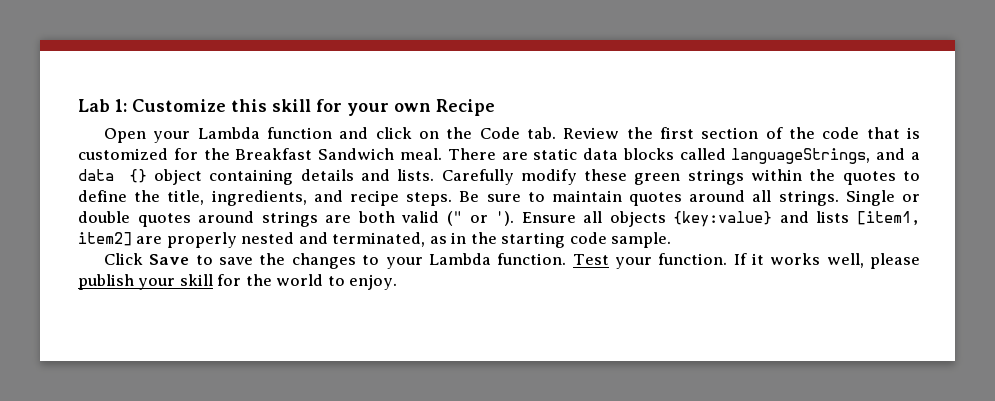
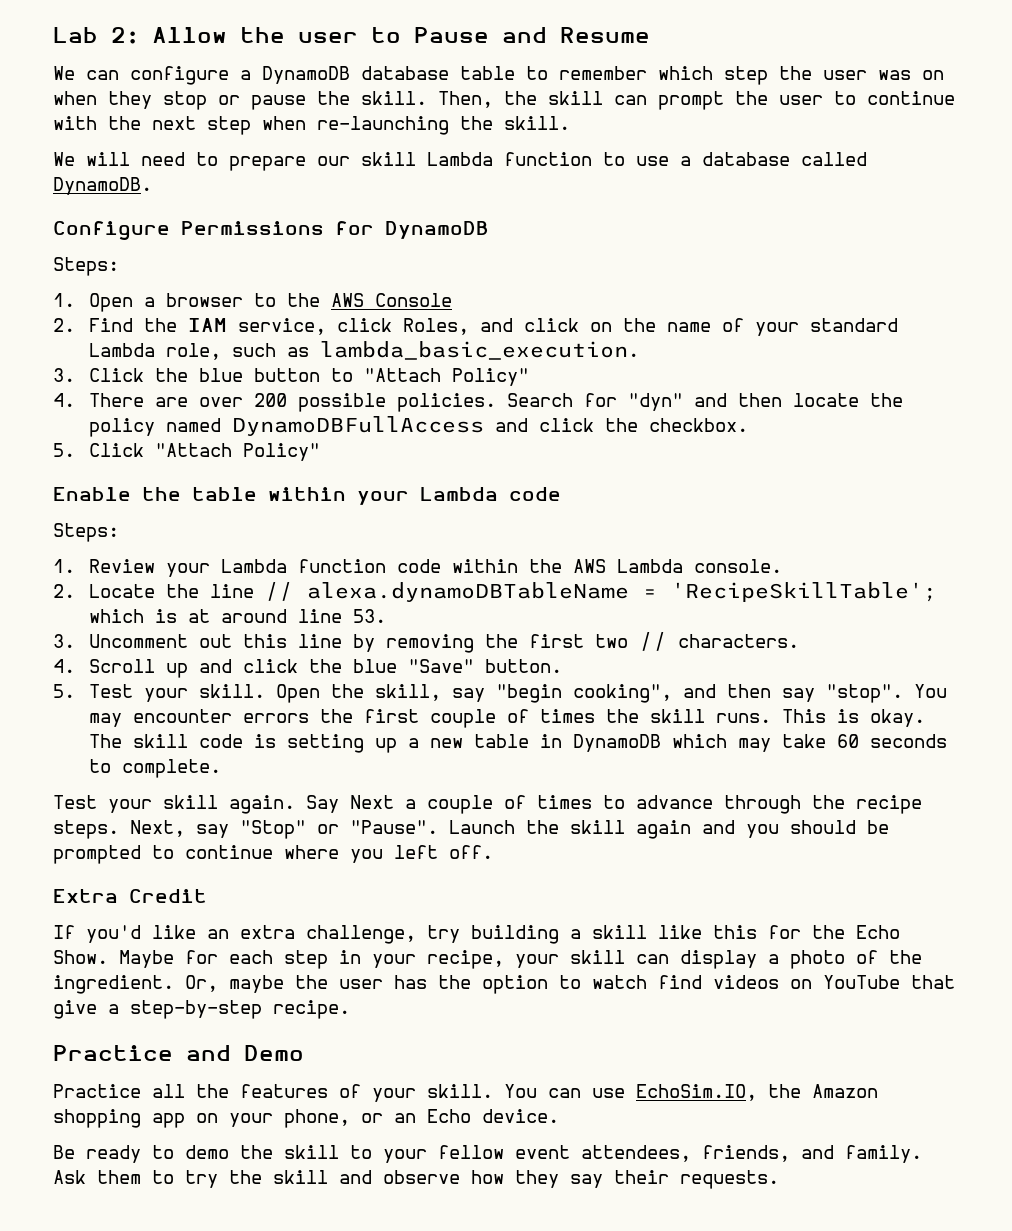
[115,99,495,116] [104,127,921,143] [78,148,921,164] [78,169,921,185] [78,190,920,206] [78,211,920,227] [78,232,672,248] [104,253,921,269] [78,274,398,290] 1: Customize this skill for your own Recipe // Open your Lambda function and click on the Code tab. Review the first section of the code that is customized for the Breakfast Sandwich meal. There are static data blocks called languageStrings, and a data {} object containing details and lists. Carefully modify these green strings within the quotes to define the title, ingredients, and recipe steps. Be sure to maintain quotes around all strings. Single or double quotes around strings are both valid (" or '). Ensure all objects {key:value} and lists [item1, item2] are properly nested and terminated, as in the starting code sample. // Click Save to save the changes to your Lambda function. Test your function. If it works well, please publish your skill for the world to enjoy. -> [111,27,650,44] [53,66,944,85] [53,91,955,110] [53,116,570,135] [53,152,867,171] [53,177,152,195] [53,221,489,240] [53,257,119,276] [53,293,453,312] [53,318,899,336] [89,341,640,360] [53,368,530,386] [53,393,904,412] [89,416,749,437] [53,443,321,461] [53,487,561,505] [53,523,119,542] [53,559,783,577] [53,582,938,602] [89,609,387,623] [53,632,800,653] [53,659,563,678] [53,684,948,703] [89,709,926,728] [89,734,948,753] [89,759,222,778] [53,795,922,814] [53,820,889,839] [53,845,493,864] [53,889,207,903] [53,925,900,944] [53,950,922,969] [53,975,955,994] [53,1000,350,1019] [53,1045,304,1061] [53,1084,878,1102] [53,1109,559,1128] [53,1145,922,1163] [53,1170,779,1189] 2: Allow the user to Pause and Resume // We can configure a DynamoDB database table to remember which step the user was on when they stop or pause the skill. Then, the skill can prompt the user to continue with the next step when re-launching the skill. // We will need to prepare our skill Lambda function to use a database called DynamoDB. // Configure Permissions for DynamoDB // Steps: // 1. Open a browser to the AWS Console // 2. Find the IAM service, click Roles, and click on the name of your standard Lambda role, such as lambda_basic_execution. // 3. Click the blue button to "Attach Policy" // 4. There are over 200 possible policies. Search for "dyn" and then locate the policy named DynamoDBFullAccess and click the checkbox. // 5. Click "Attach Policy" // Enable the table within your Lambda code // Steps: // 1. Review your Lambda function code within the AWS Lambda console. // 2. Locate the line // alexa.dynamoDBTableName = 'RecipeSkillTable'; which is at around line 53. // 3. Uncomment out this line by removing the first two // characters. // 4. Scroll up and click the blue "Save" button. // 5. Test your skill. Open the skill, say "begin cooking", and then say "stop". You may encounter errors the first couple of times the skill runs. This is okay. The skill code is setting up a new table in DynamoDB which may take 60 seconds to complete. // Test your skill again. Say Next a couple of times to advance through the recipe steps. Next, say "Stop" or "Pause". Launch the skill again and you should be prompted to continue where you left off. // Extra Credit // If you'd like an extra challenge, try building a skill like this for the Echo Show. Maybe for each step in your recipe, your skill can display a photo of the ingredient. Or, maybe the user has the option to watch find videos on YouTube that give a step-by-step recipe. // Practice and Demo // Practice all the features of your skill. You can use EchoSim.IO, the Amazon shopping app on your phone, or an Echo device. // Be ready to demo the skill to your fellow event attendees, friends, and family. Ask them to try the skill and observe how they say their requests.

